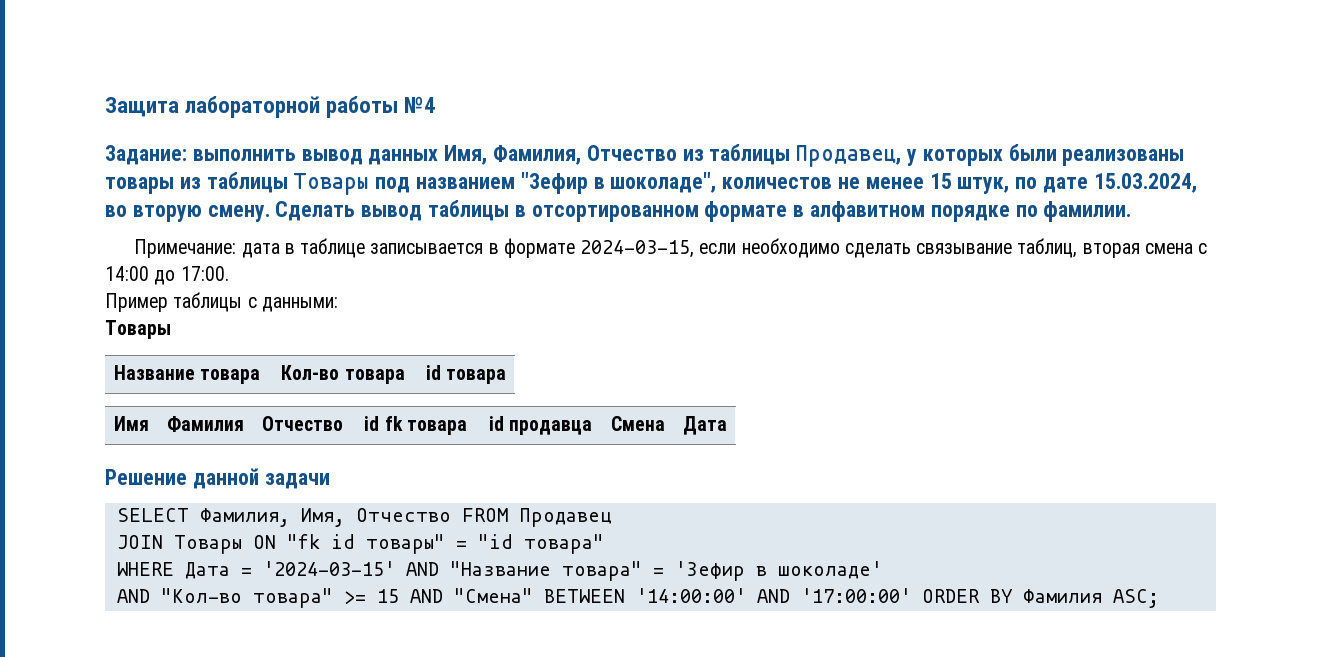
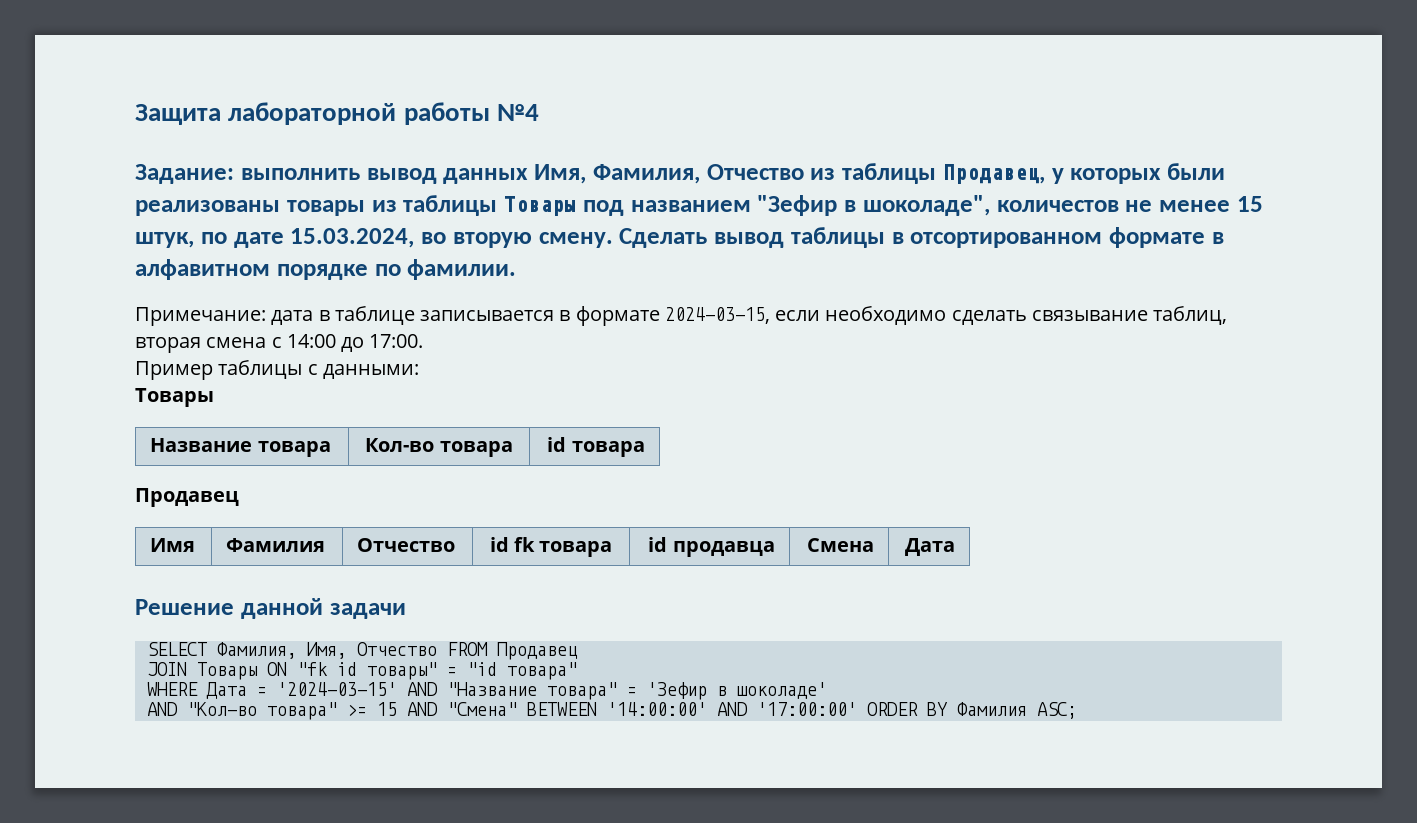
(507, 376) none -> [135,488,239,507] // Продавец

